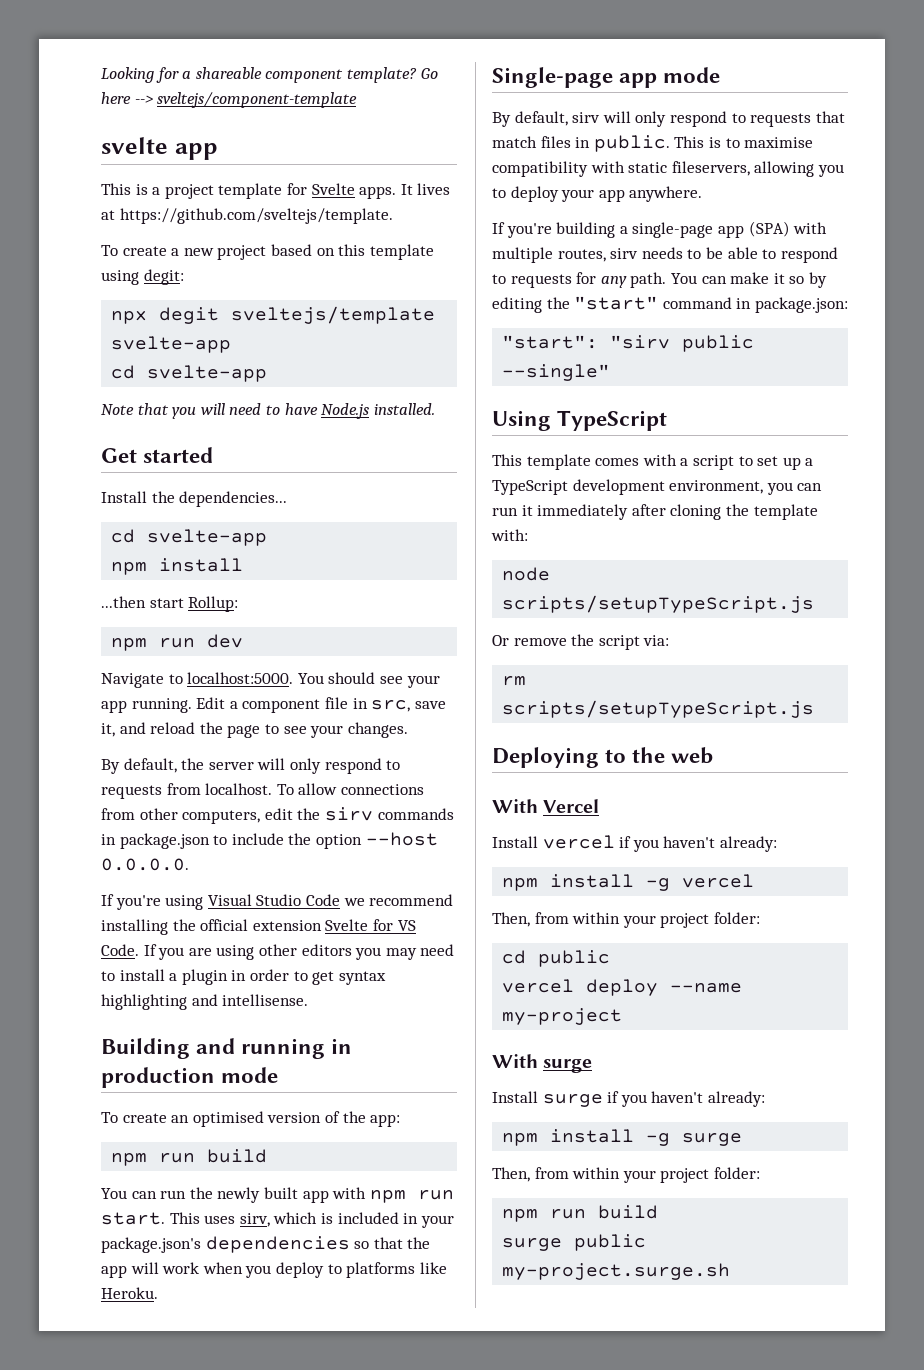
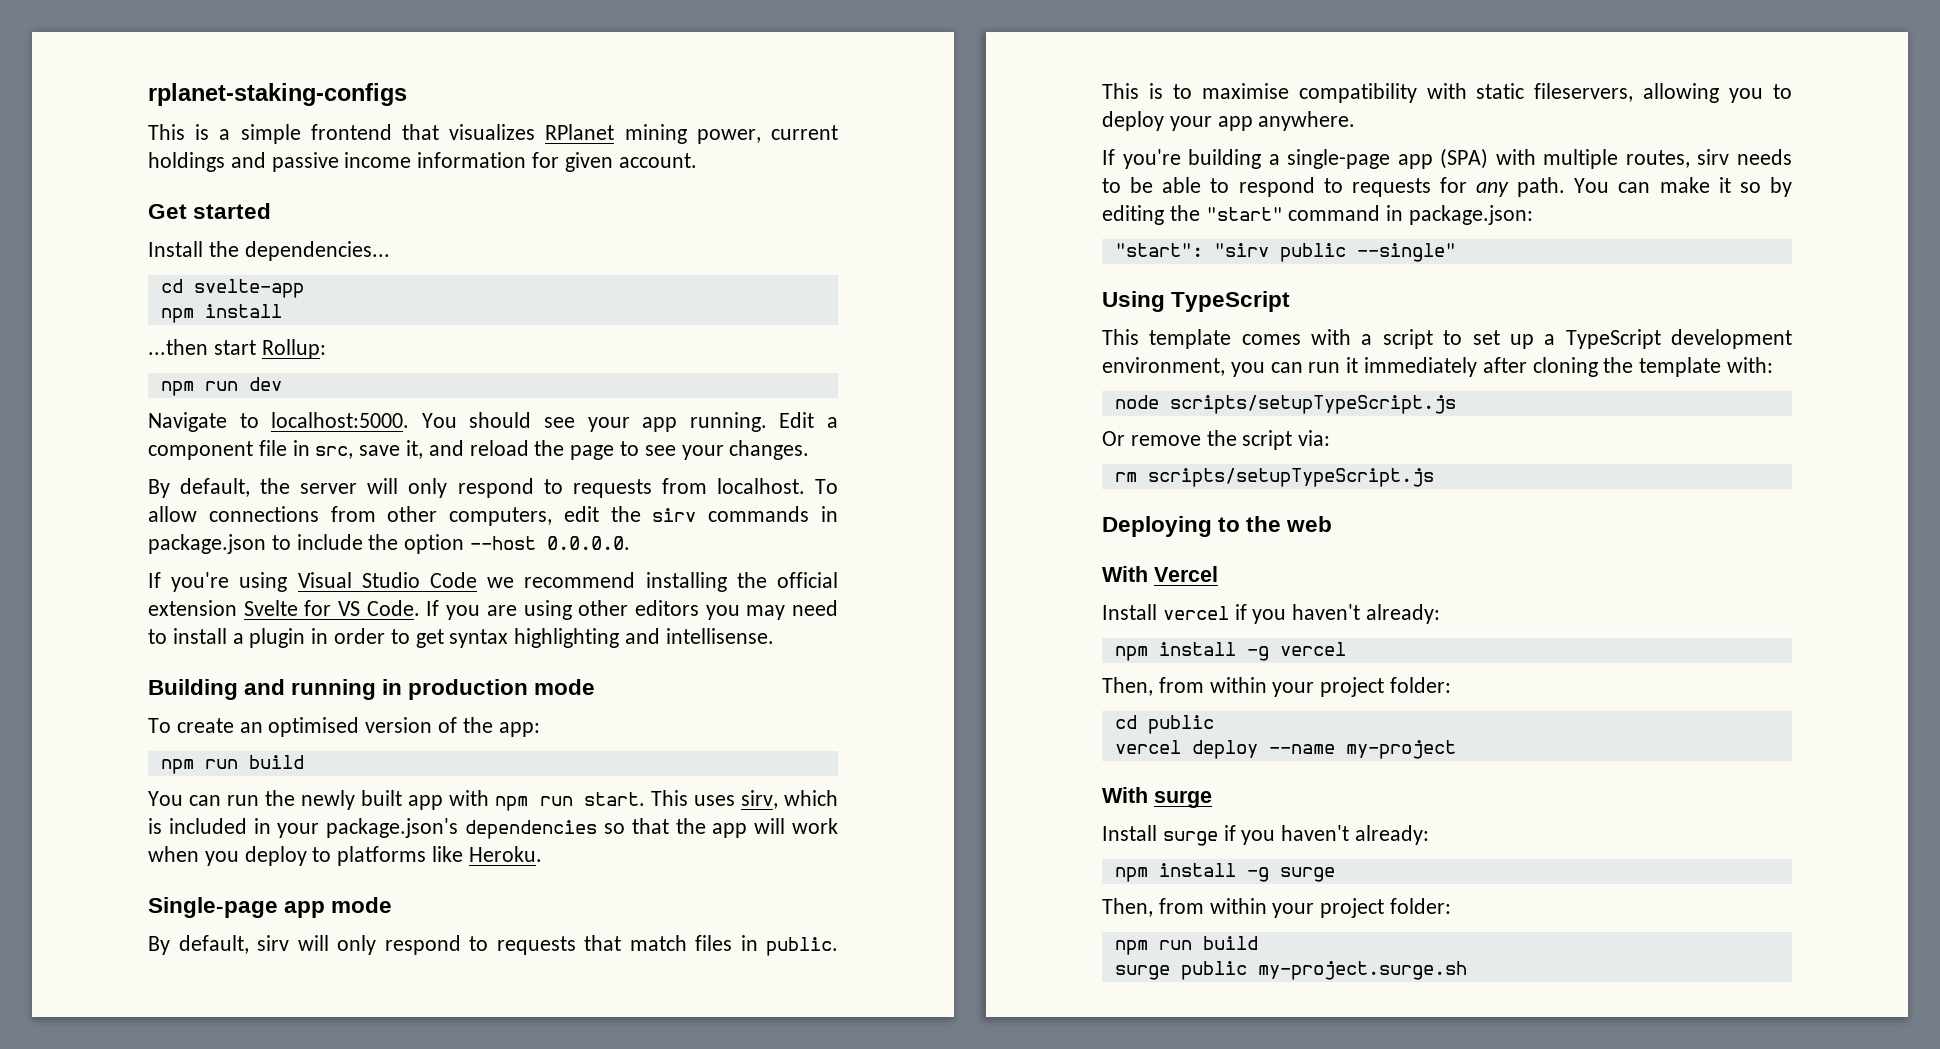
[101,67,438,83] [101,92,358,108] [101,137,218,160] [101,183,451,199] [101,208,393,224] [101,244,434,260] [101,269,184,285] [111,306,436,324] [111,336,232,353] [111,365,268,382] [101,403,435,419] Looking for a shareable component template? Go here --> sveltejs/component-template // svelte app // This is a project template for Svelte apps. It lives at https://github.com/sveltejs/template. // To create a new project based on this template using degit: // npx degit sveltejs/template svelte-app // cd svelte-app // Note that you will need to have Node.js installed. -> [148,83,407,106] [148,124,838,144] [148,152,697,172] rplanet-staking-configs // This is a simple frontend that visualizes RPlanet mining power, current holdings and passive income information for given account.

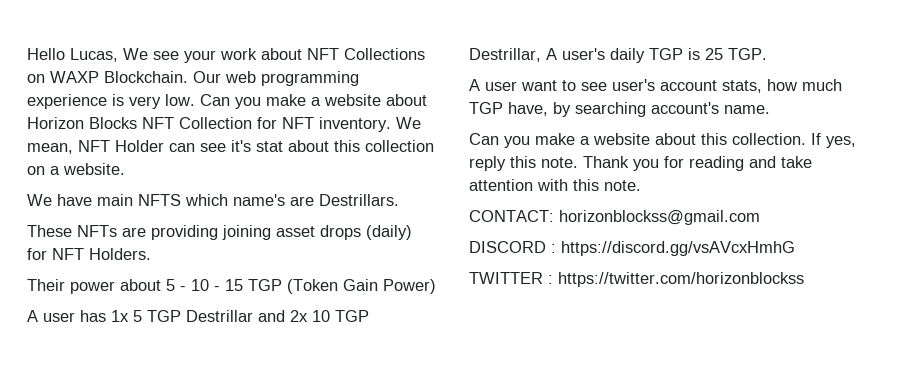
[148,83,407,106] [148,124,838,144] [148,152,697,172] [148,203,272,219] [148,241,390,261] [160,279,304,298] [160,304,282,323] [148,339,326,359] [160,377,282,396] [148,412,839,432] [148,440,810,460] [148,478,838,498] [148,506,838,526] [148,534,631,554] [148,572,838,592] [148,600,838,620] [148,628,774,648] [148,679,596,700] [148,717,540,737] [160,755,304,774] [148,790,838,811] [148,818,839,839] [148,846,542,866] [148,897,393,918] [148,935,838,956] [1102,83,1792,103] [1102,111,1356,131] [1102,148,1792,169] [1102,177,1792,197] [1102,205,1534,225] [1114,243,1456,262] [1102,291,1291,312] [1102,329,1792,349] [1102,357,1774,377] [1114,395,1456,414] [1102,430,1331,450] [1114,468,1434,487] [1102,516,1333,537] [1102,566,1218,582] [1102,604,1441,624] [1114,642,1346,661] [1102,677,1452,697] [1114,715,1214,734] [1114,740,1456,759] [1102,787,1212,808] [1102,825,1430,846] [1114,863,1335,882] [1102,898,1452,918] [1114,936,1258,955] [1114,961,1467,980] rplanet-staking-configs // This is a simple frontend that visualizes RPlanet mining power, current holdings and passive income information for given account. // Get started // Install the dependencies... // cd svelte-app // npm install // ...then start Rollup: // npm run dev // Navigate to localhost:5000. You should see your app running. Edit a component file in src, save it, and reload the page to see your changes. // By default, the server will only respond to requests from localhost. To allow connections from other computers, edit the sirv commands in package.json to include the option --host 0.0.0.0. // If you're using Visual Studio Code we recommend installing the official extension Svelte for VS Code. If you are using other editors you may need to install a plugin in order to get syntax highlighting and intellisense. // Building and running in production mode // To create an optimised version of the app: // npm run build // You can run the newly built app with npm run start. This uses sirv, which is included in your package.json's dependencies so that the app will work when you deploy to platforms like Heroku. // Single-page app mode // By default, sirv will only respond to requests that match files in public. This is to maximise compatibility with static fileservers, allowing you to deploy your app anywhere. // If you're building a single-page app (SPA) with multiple routes, sirv needs to be able to respond to requests for any path. You can make it so by editing the "start" command in package.json: // "start": "sirv public --single" // Using TypeScript // This template comes with a script to set up a TypeScript development environment, you can run it immediately after cloning the template with: // node scripts/setupTypeScript.js // Or remove the script via: // rm scripts/setupTypeScript.js // Deploying to the web // With Vercel // Install vercel if you haven't already: // npm install -g vercel // Then, from within your project folder: // cd public // vercel deploy --name my-project // With surge // Install surge if you haven't already: // npm install -g surge // Then, from within your project folder: // npm run build // surge public my-project.surge.sh -> [27,48,425,63] [27,71,359,86] [27,94,427,109] [27,117,421,132] [27,140,434,154] [27,163,125,175] [27,194,399,206] [27,225,412,240] [27,248,151,260] [27,279,436,294] [27,310,369,322] [469,48,767,63] [469,79,842,93] [469,102,770,117] [469,133,856,148] [469,156,812,171] [469,179,641,191] [469,210,760,225] [469,241,795,256] [469,272,804,287] Hello Lucas, We see your work about NFT Collections on WAXP Blockchain. Our web programming experience is very low. Can you make a website about Horizon Blocks NFT Collection for NFT inventory. We mean, NFT Holder can see it's stat about this collection on a website. // We have main NFTS which name's are Destrillars. // These NFTs are providing joining asset drops (daily) for NFT Holders. // Their power about 5 - 10 - 15 TGP (Token Gain Power) // A user has 1x 5 TGP Destrillar and 2x 10 TGP Destrillar, A user's daily TGP is 25 TGP. // A user want to see user's account stats, how much TGP have, by searching account's name. // Can you make a website about this collection. If yes, reply this note. Thank you for reading and take attention with this note. // CONTACT: horizonblockss@gmail.com // DISCORD : https://discord.gg/vsAVcxHmhG // TWITTER : https://twitter.com/horizonblockss

